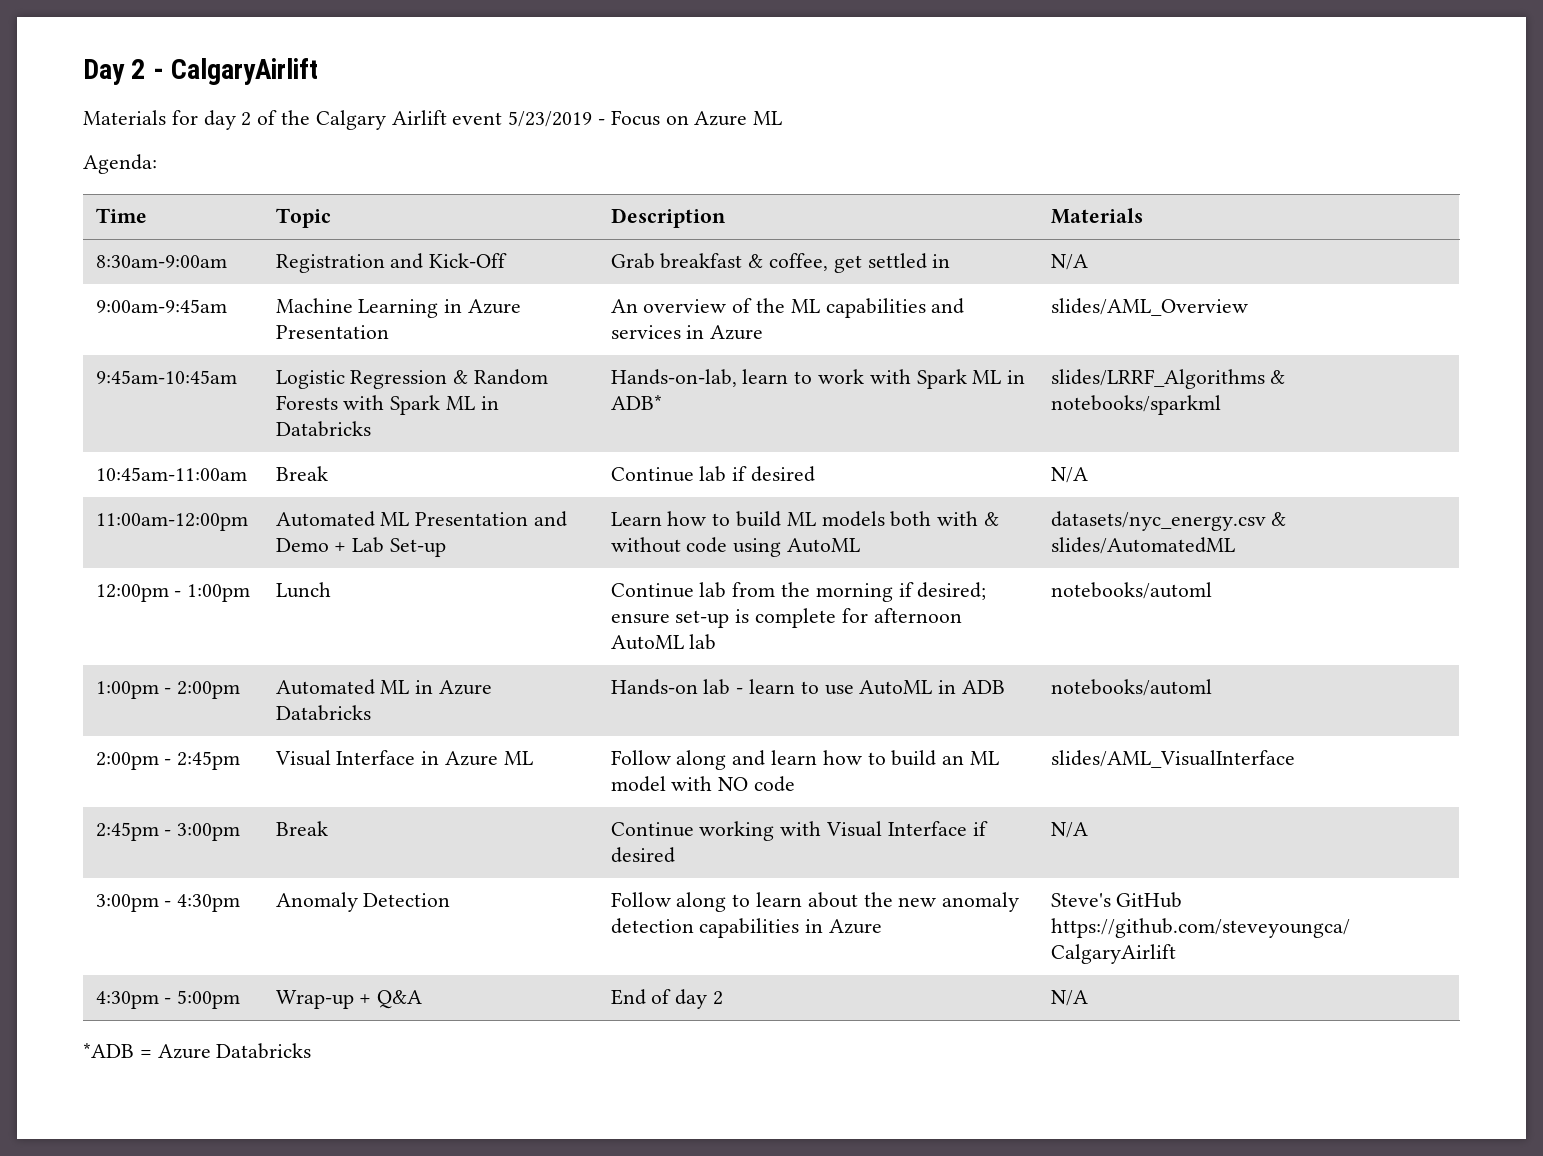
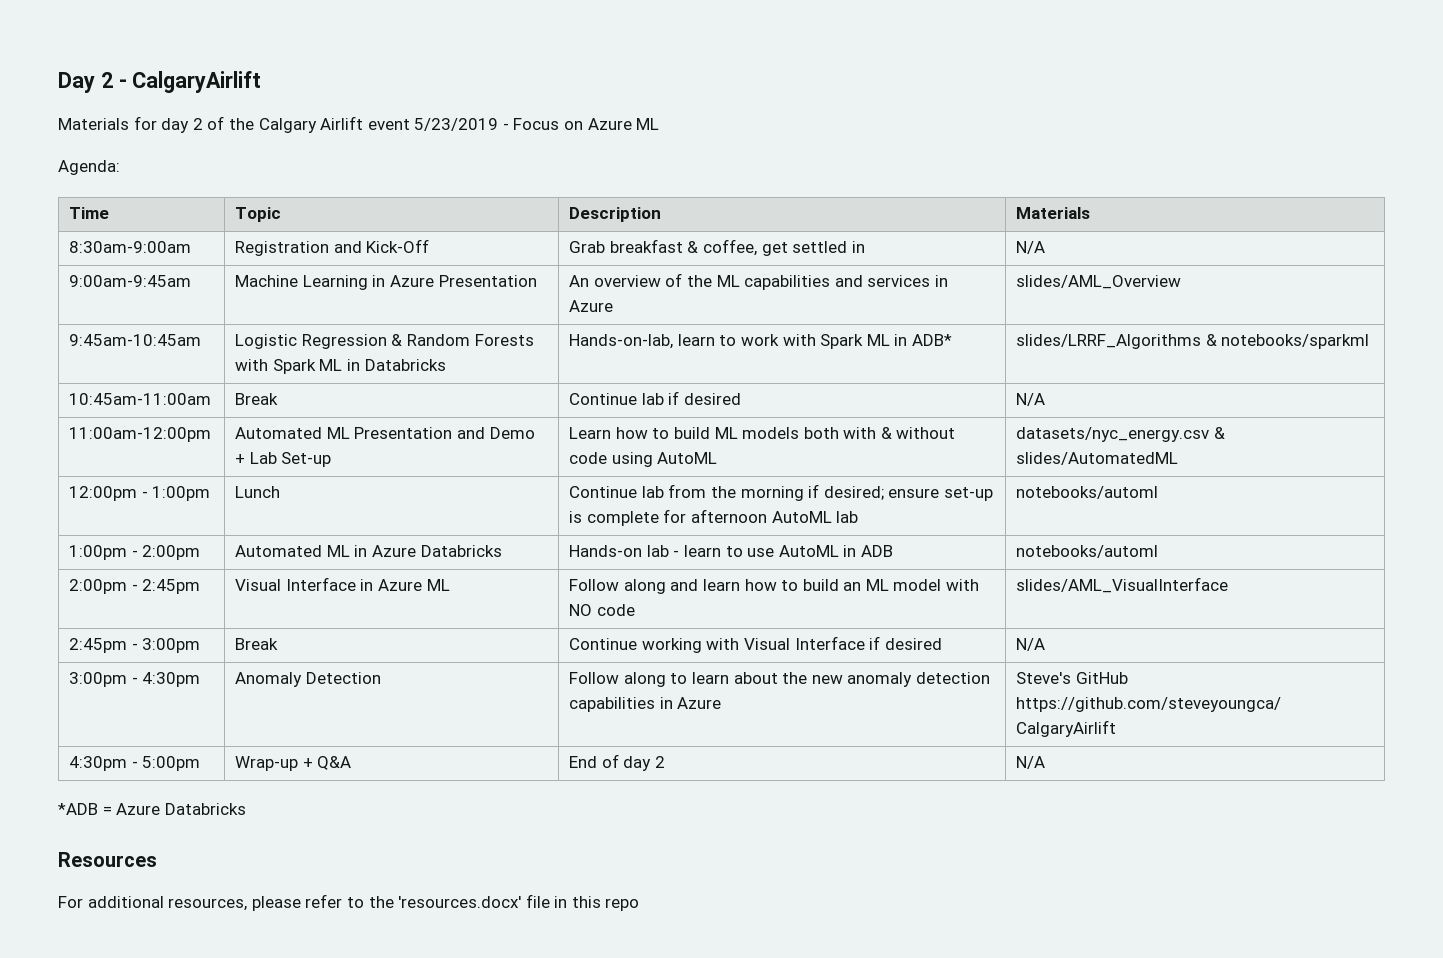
(312, 1051) none -> [58,852,157,867] [58,894,640,911] // Resources // For additional resources, please refer to the 'resources.docx' file in this repo

